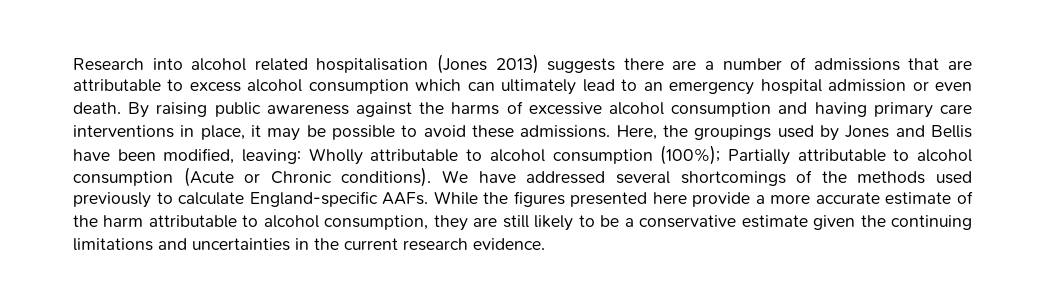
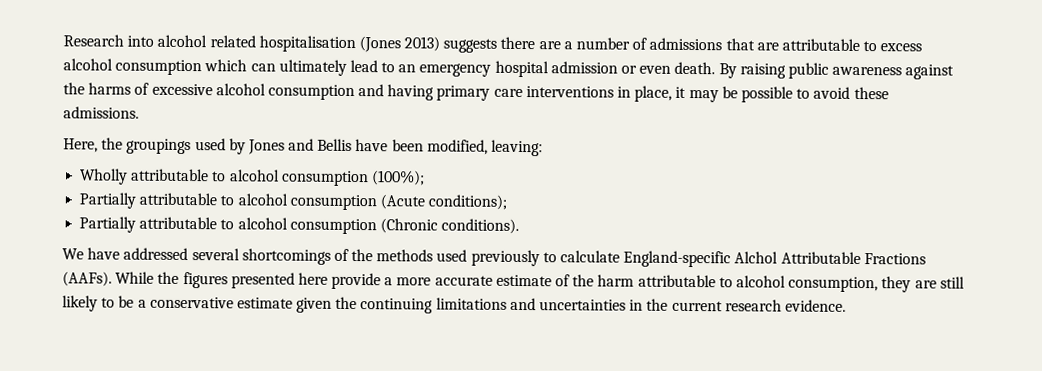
(611, 131) none -> (139, 112) //
(302, 156) none -> (544, 148) //
(721, 155) none -> (425, 178) //
[244,171,332,184] or Chronic -> [428,194,508,210] [79,216,438,235] conditions); // Partially attributable to alcohol consumption (Chronic
(432, 177) none -> (520, 226) //
[382,192,429,205] AAFs. -> [734,251,926,265] [62,271,112,287] Alchol Attributable Fractions (AAFs).

